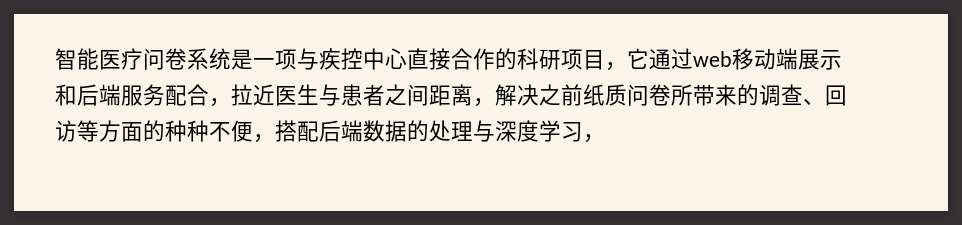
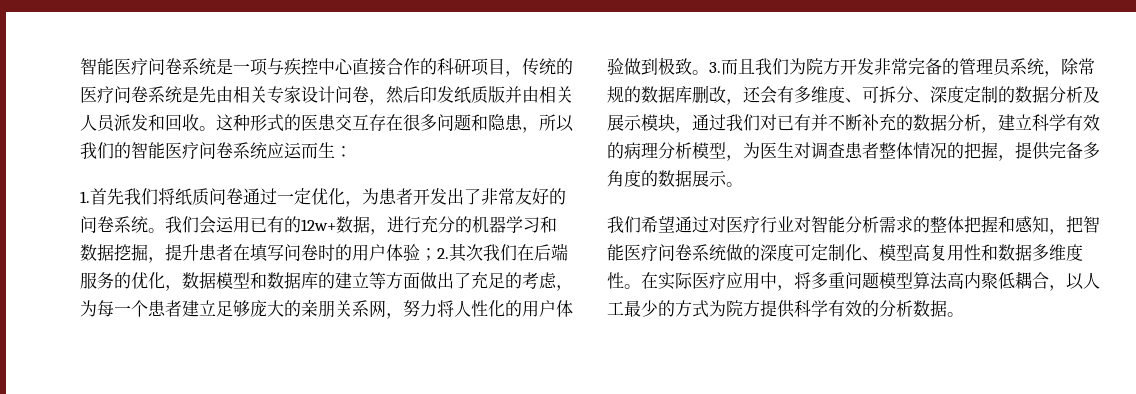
[627,48,842,70] [55,84,847,107] [55,120,605,143] 它通过web移动端展示和后端服务配合，拉近医生与患者之间距离，解决之前纸质问卷所带来的调查、回访等方面的种种不便，搭配后端数据的处理与深度学习， -> [522,58,573,76] [80,86,573,105] [80,114,574,133] [80,142,352,159] [80,188,566,207] [80,215,557,235] [80,243,568,263] [80,271,573,291] [80,299,573,319] [607,57,1095,77] [607,85,1100,105] [607,113,1100,133] [607,142,1100,161] [607,170,743,187] [607,215,1100,235] [607,244,1083,261] [607,271,1100,291] [607,300,964,318] 传统的医疗问卷系统是先由相关专家设计问卷，然后印发纸质版并由相关人员派发和回收。这种形式的医患交互存在很多问题和隐患，所以我们的智能医疗问卷系统应运而生： // 1.首先我们将纸质问卷通过一定优化，为患者开发出了非常友好的问卷系统。我们会运用已有的12w+数据，进行充分的机器学习和数据挖掘，提升患者在填写问卷时的用户体验；2.其次我们在后端服务的优化，数据模型和数据库的建立等方面做出了充足的考虑，为每一个患者建立足够庞大的亲朋关系网，努力将人性化的用户体验做到极致。3.而且我们为院方开发非常完备的管理员系统，除常规的数据库删改，还会有多维度、可拆分、深度定制的数据分析及展示模块，通过我们对已有并不断补充的数据分析，建立科学有效的病理分析模型，为医生对调查患者整体情况的把握，提供完备多角度的数据展示。 // 我们希望通过对医疗行业对智能分析需求的整体把握和感知，把智能医疗问卷系统做的深度可定制化、模型高复用性和数据多维度性。在实际医疗应用中，将多重问题模型算法高内聚低耦合，以人工最少的方式为院方提供科学有效的分析数据。

